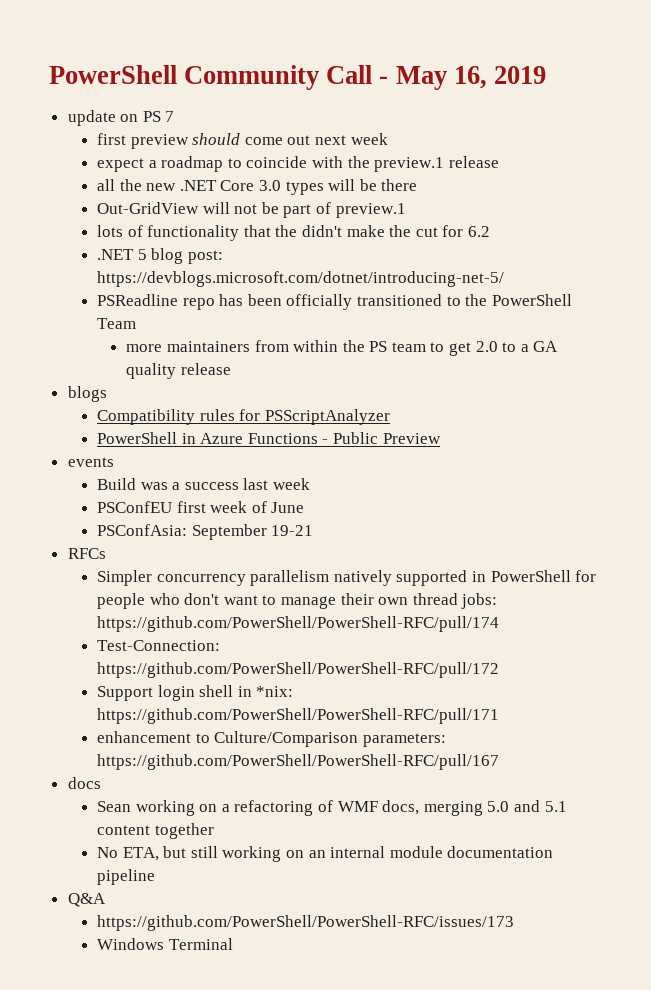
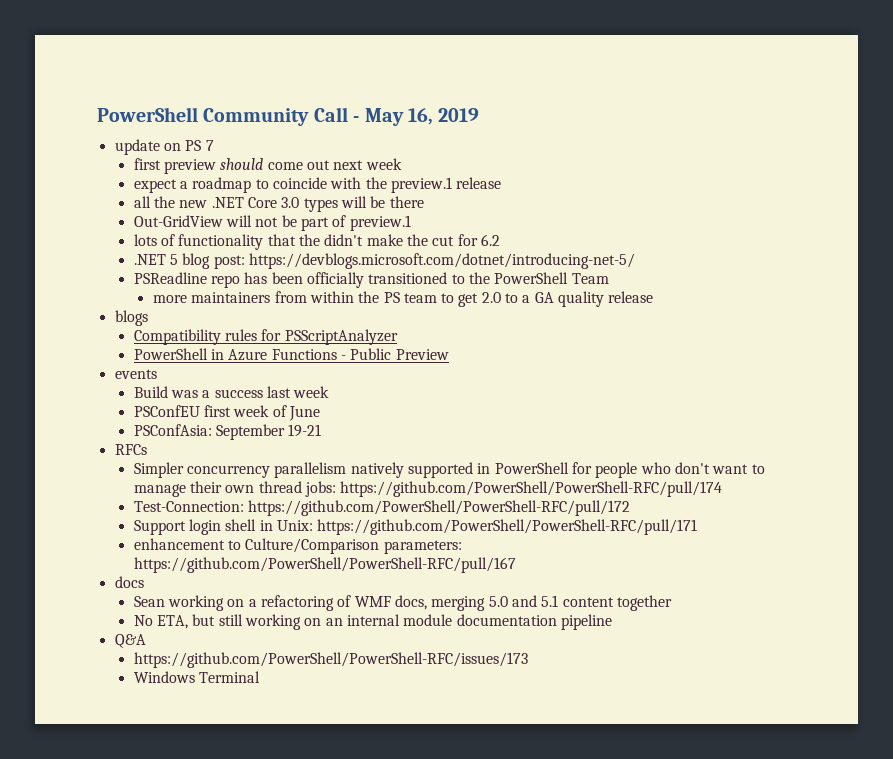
[256,686,294,697] *nix: -> [277,520,314,531] Unix:

